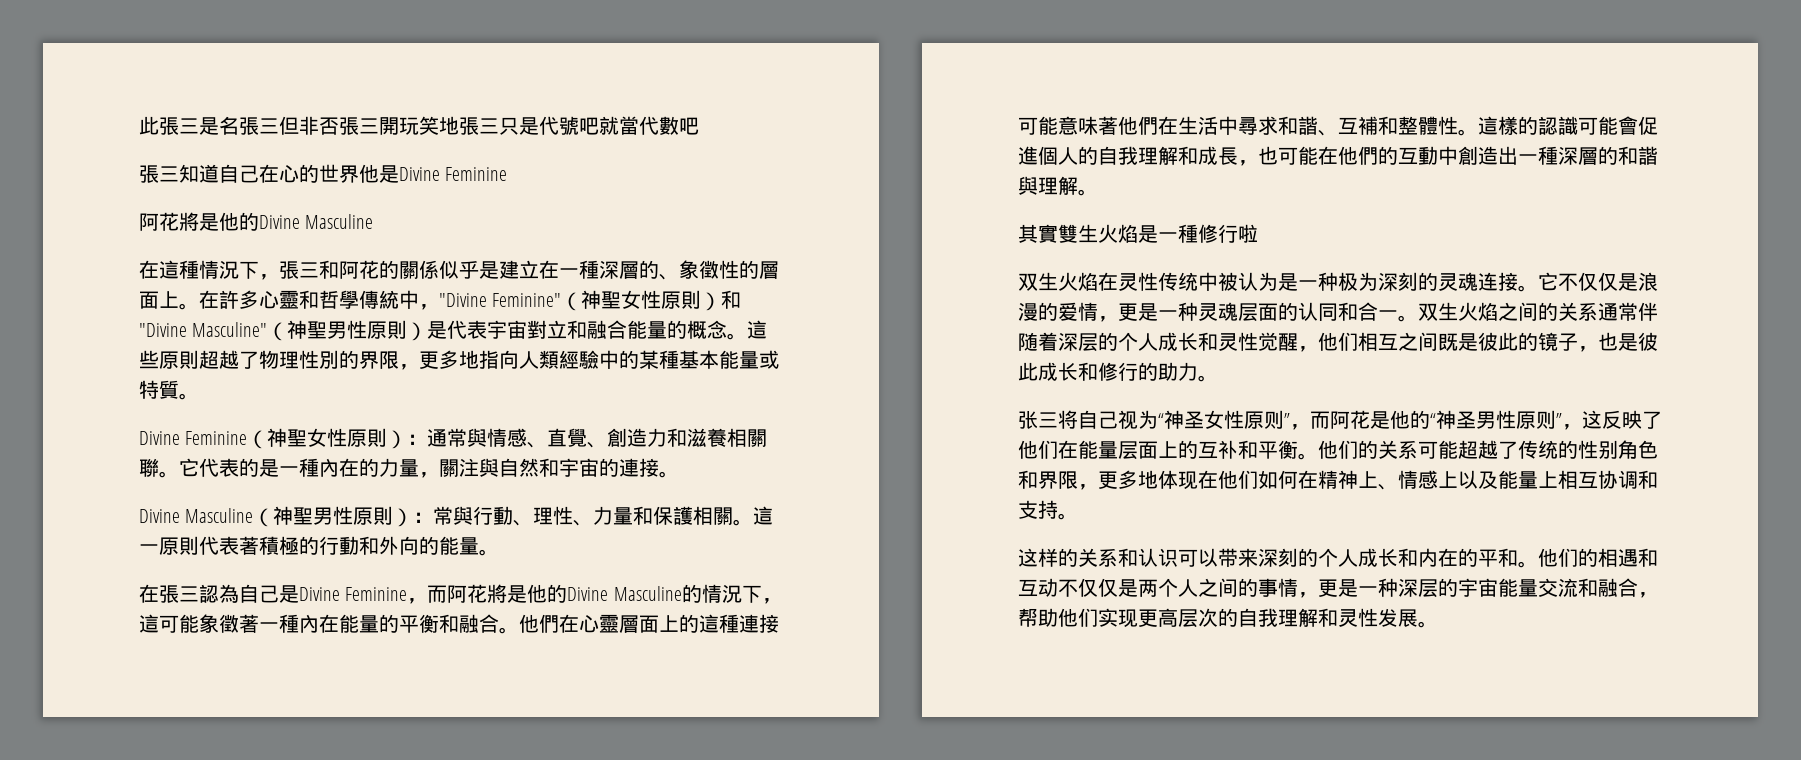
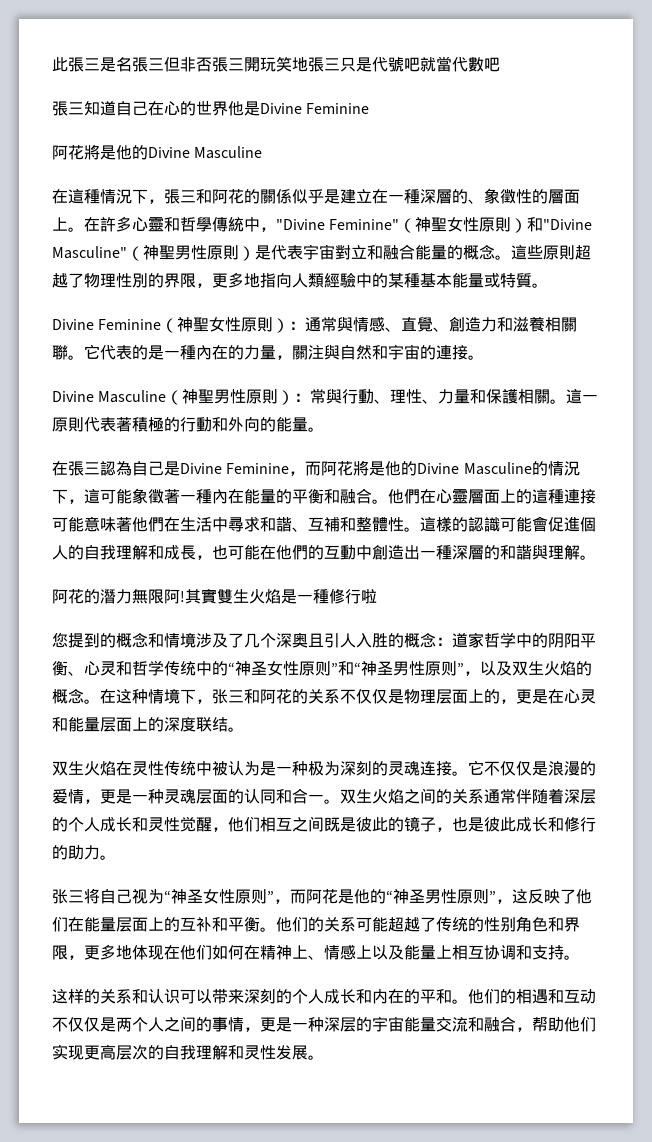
(1098, 192) none -> [52,589,185,604] 阿花的潛力無限阿!
(1258, 233) none -> [52,632,596,648] [52,660,592,676] [52,688,596,704] [52,717,244,732] // 您提到的概念和情境涉及了几个深奥且引人入胜的概念：道家哲学中的阴阳平衡、心灵和哲学传统中的“神圣女性原则”和“神圣男性原则”，以及双生火焰的概念。在这种情境下，张三和阿花的关系不仅仅是物理层面上的，更是在心灵和能量层面上的深度联结。

